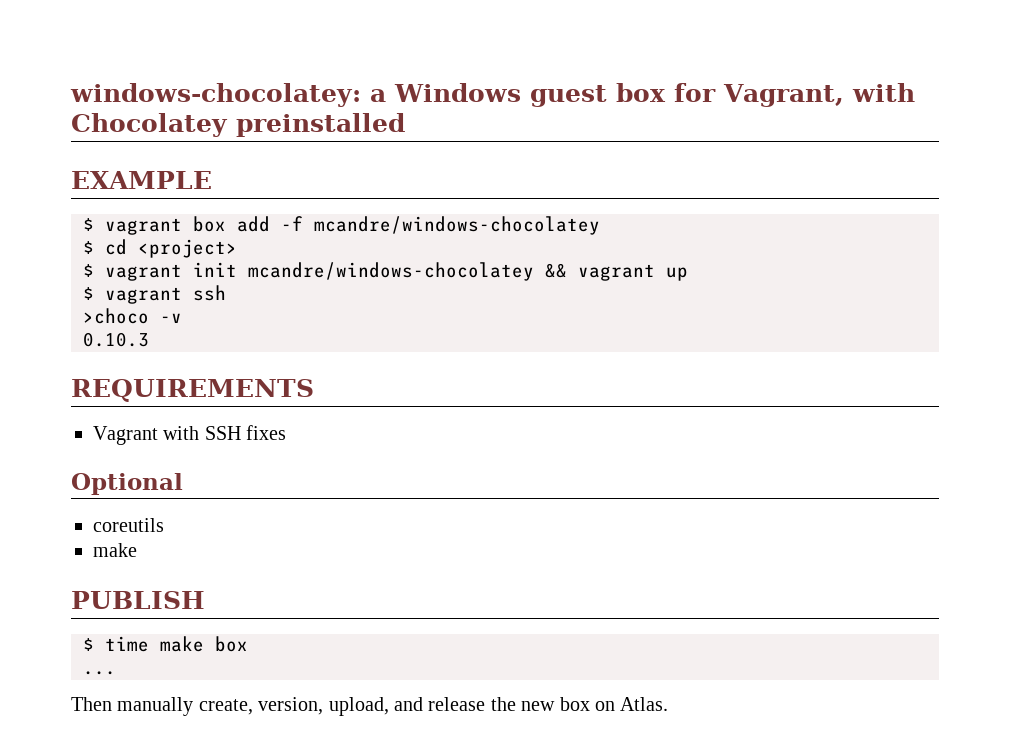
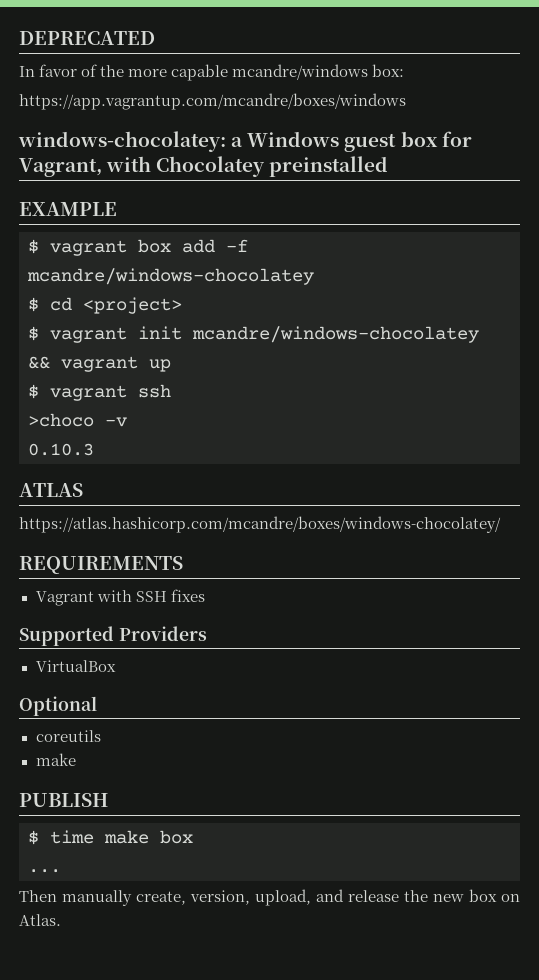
(70, 95) none -> [19,31,155,45] [19,64,405,81] [19,93,406,110] DEPRECATED // In favor of the more capable mcandre/windows box: // https://app.vagrantup.com/mcandre/boxes/windows //
(149, 339) none -> [19,483,83,497] [19,516,501,533] // ATLAS // https://atlas.hashicorp.com/mcandre/boxes/windows-chocolatey/
(287, 432) none -> [19,626,207,646] [35,660,116,672] // Supported Providers // VirtualBox

